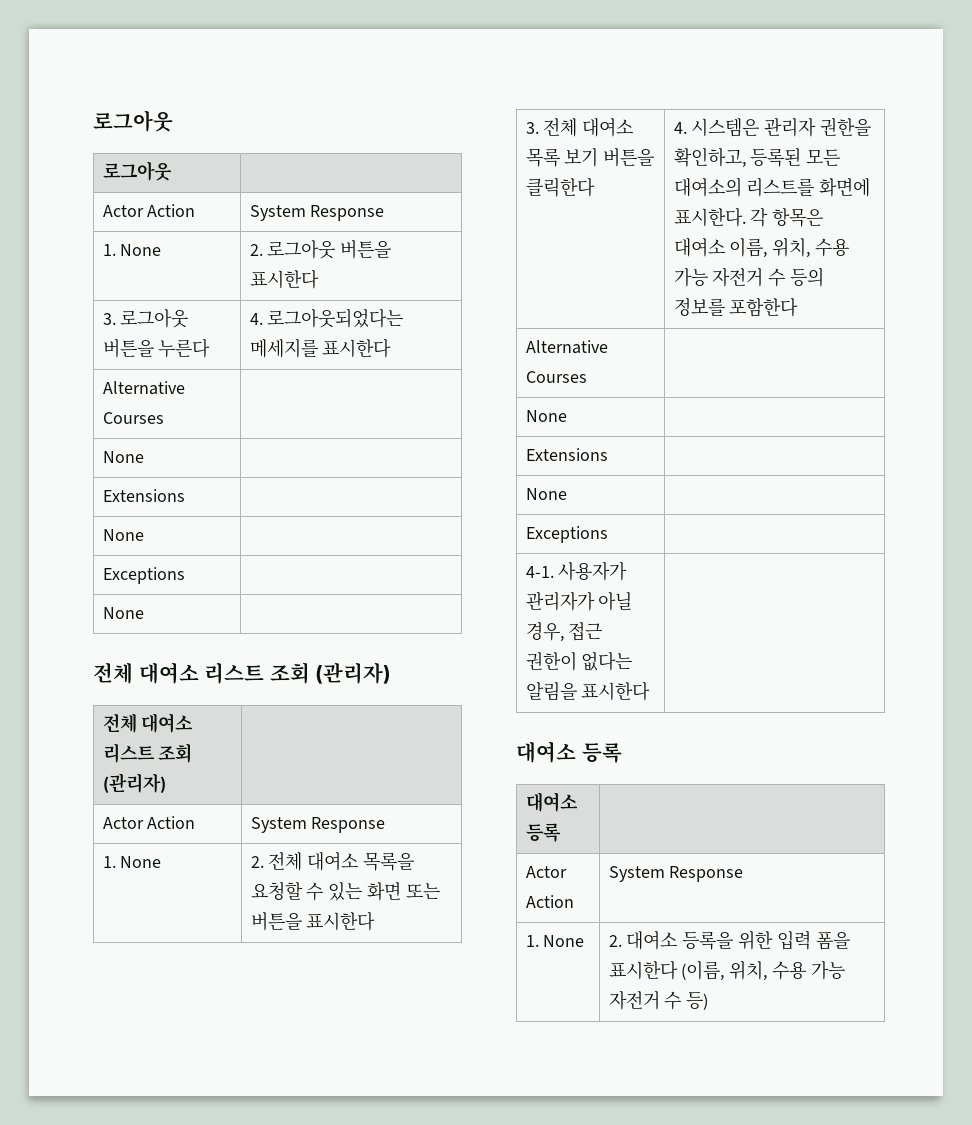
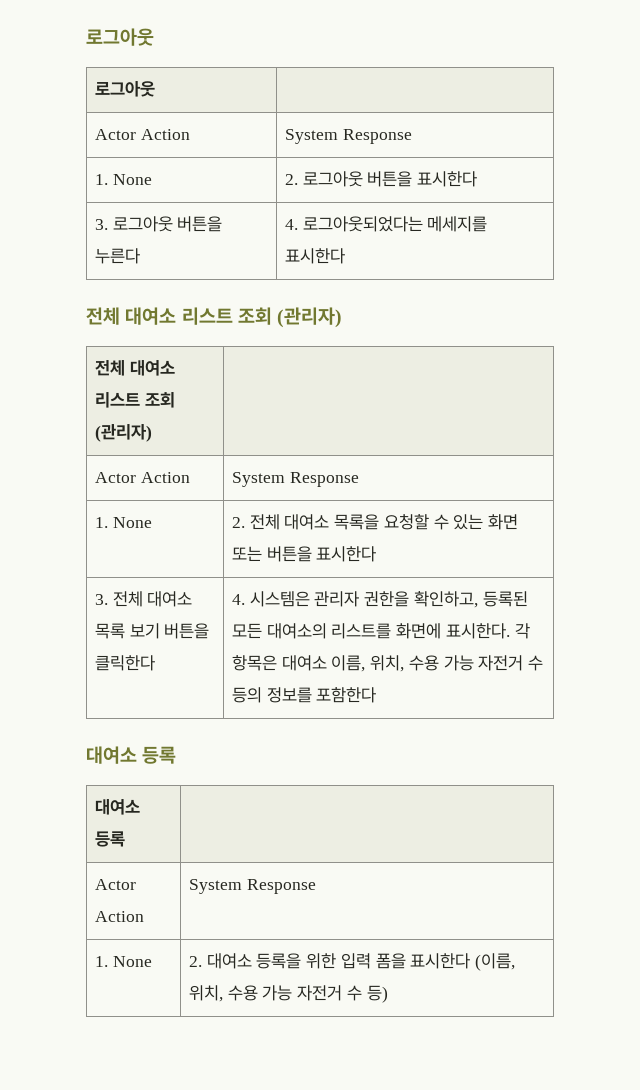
[102,381,185,395] [102,412,164,424] [102,451,144,463] [102,489,185,502] [102,529,144,541] [102,567,185,584] [102,607,144,619] // Alternative Courses | // None | // Extensions | // None | // Exceptions | // None | -> (345, 256) none
[525,340,608,354] [525,371,587,383] [525,410,567,422] [525,448,608,461] [525,488,567,500] [525,526,608,543] [525,561,628,581] [525,591,633,611] [525,622,603,642] [525,651,633,671] [525,681,651,701] // Alternative Courses | // None | // Extensions | // None | // Exceptions | // 4-1. 사용자가 관리자가 아닐 경우, 접근 권한이 없다는 알림을 표시한다 | -> (377, 695) none

